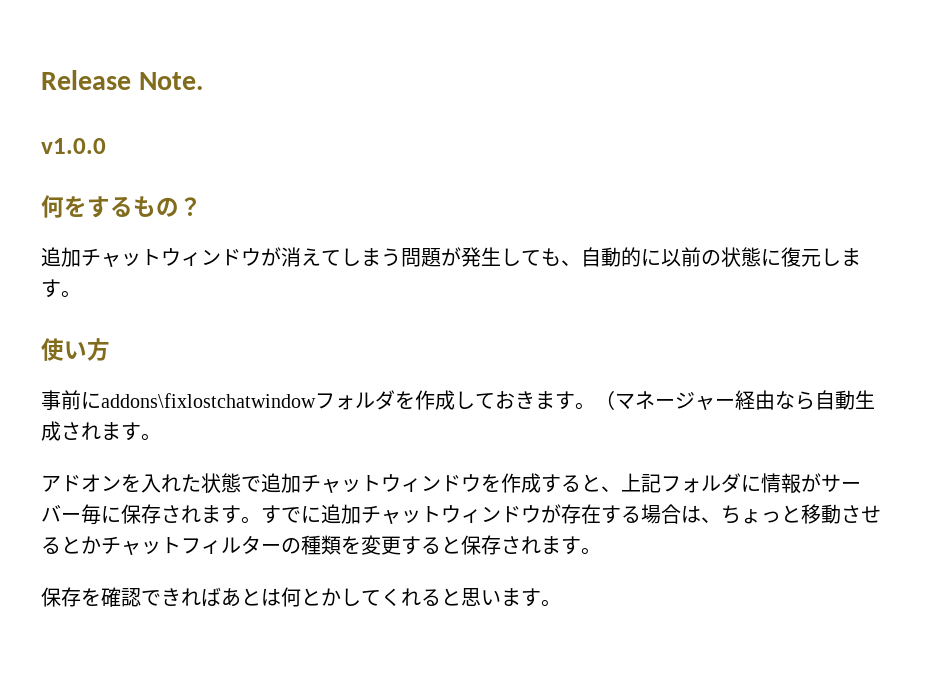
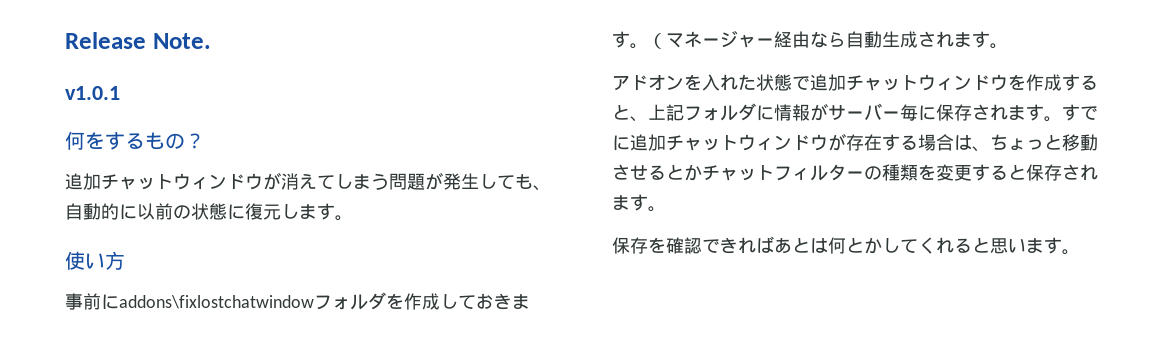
[41,138,106,154] v1.0.0 -> [65,86,120,100] v1.0.1

